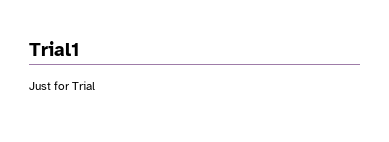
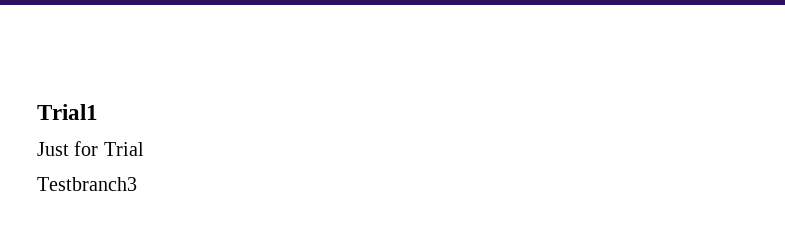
(96, 85) none -> [37,177,137,191] // Testbranch3

